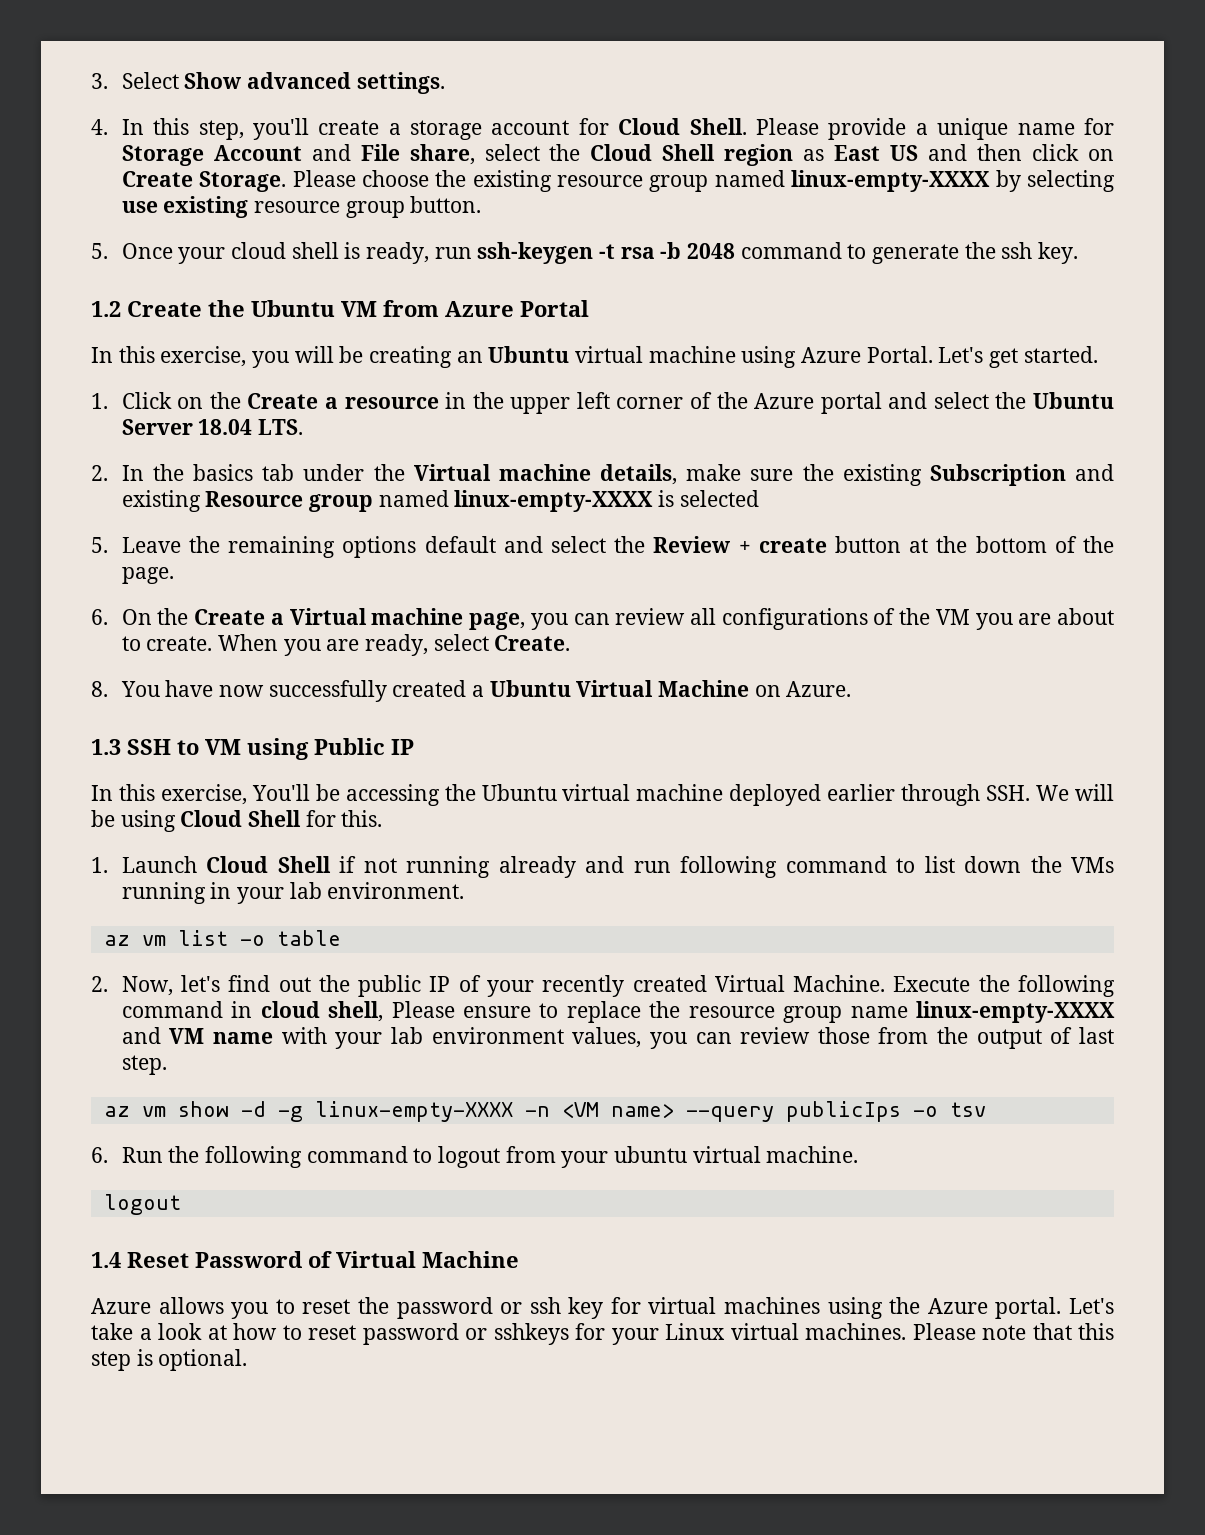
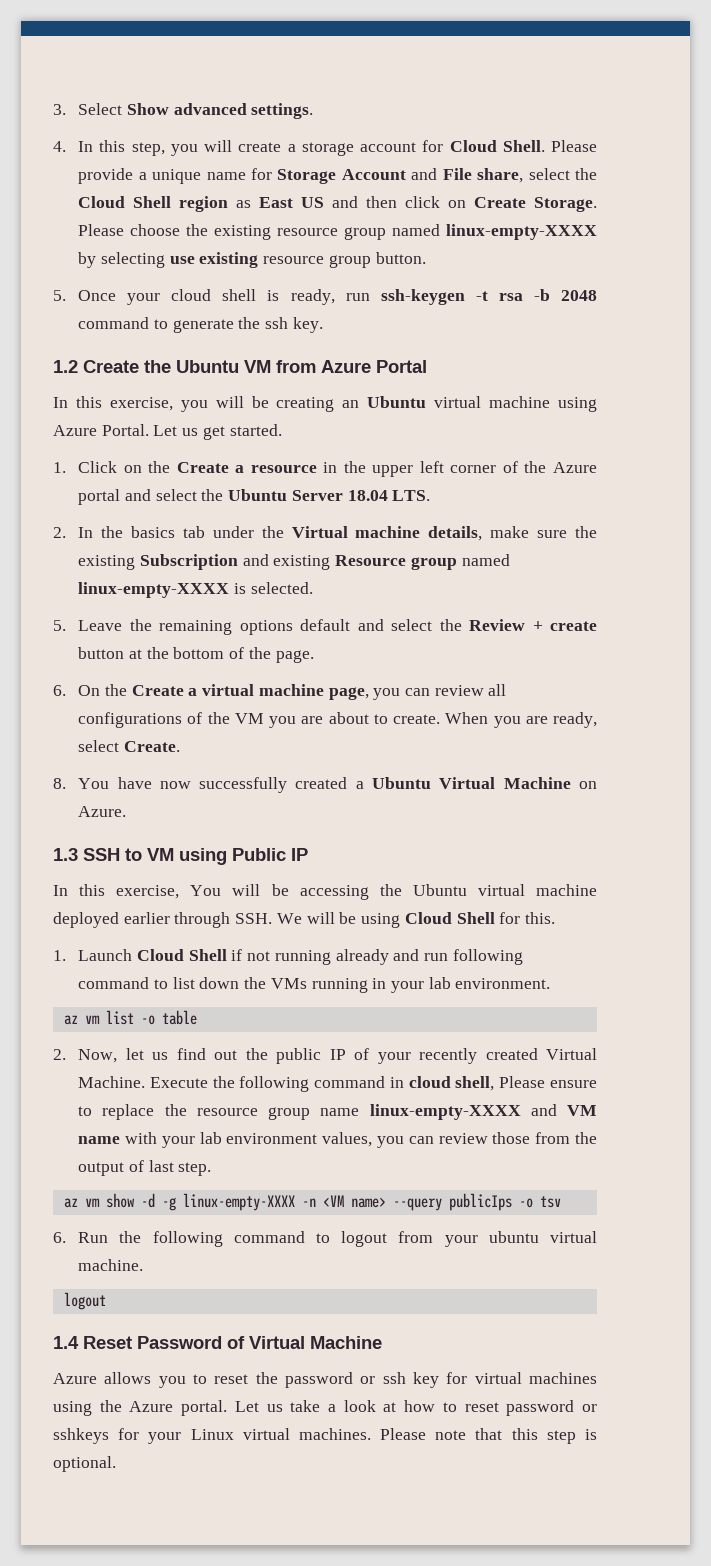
[252,118,309,140] you'll -> [170,140,233,156] you will
[938,347,984,363] Let's -> [153,425,199,436] Let us
[679,490,759,507] selected -> [250,582,313,594] selected.
[289,608,367,625] Virtual -> [202,684,255,696] virtual
[251,784,310,801] You'll -> [190,884,261,896] You will
[181,975,221,992] let's -> [125,1048,169,1060] let us
[1069,1298,1115,1314] Let's -> [234,1401,283,1412] Let us

